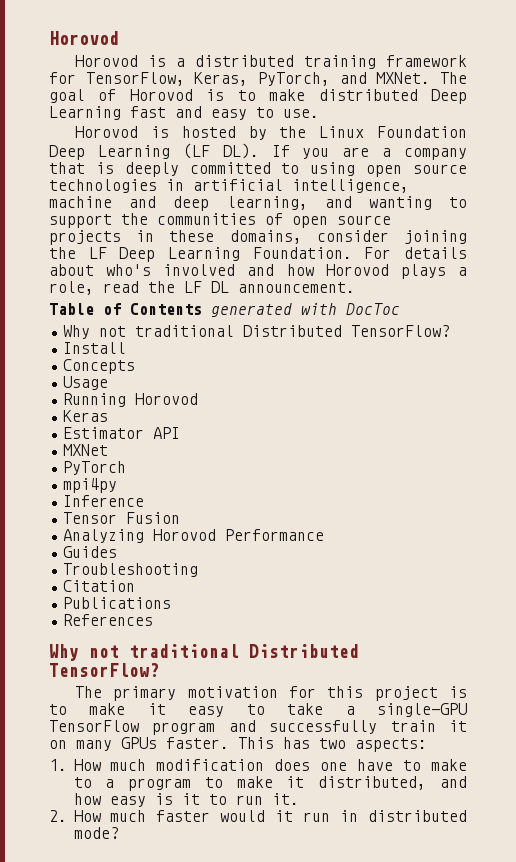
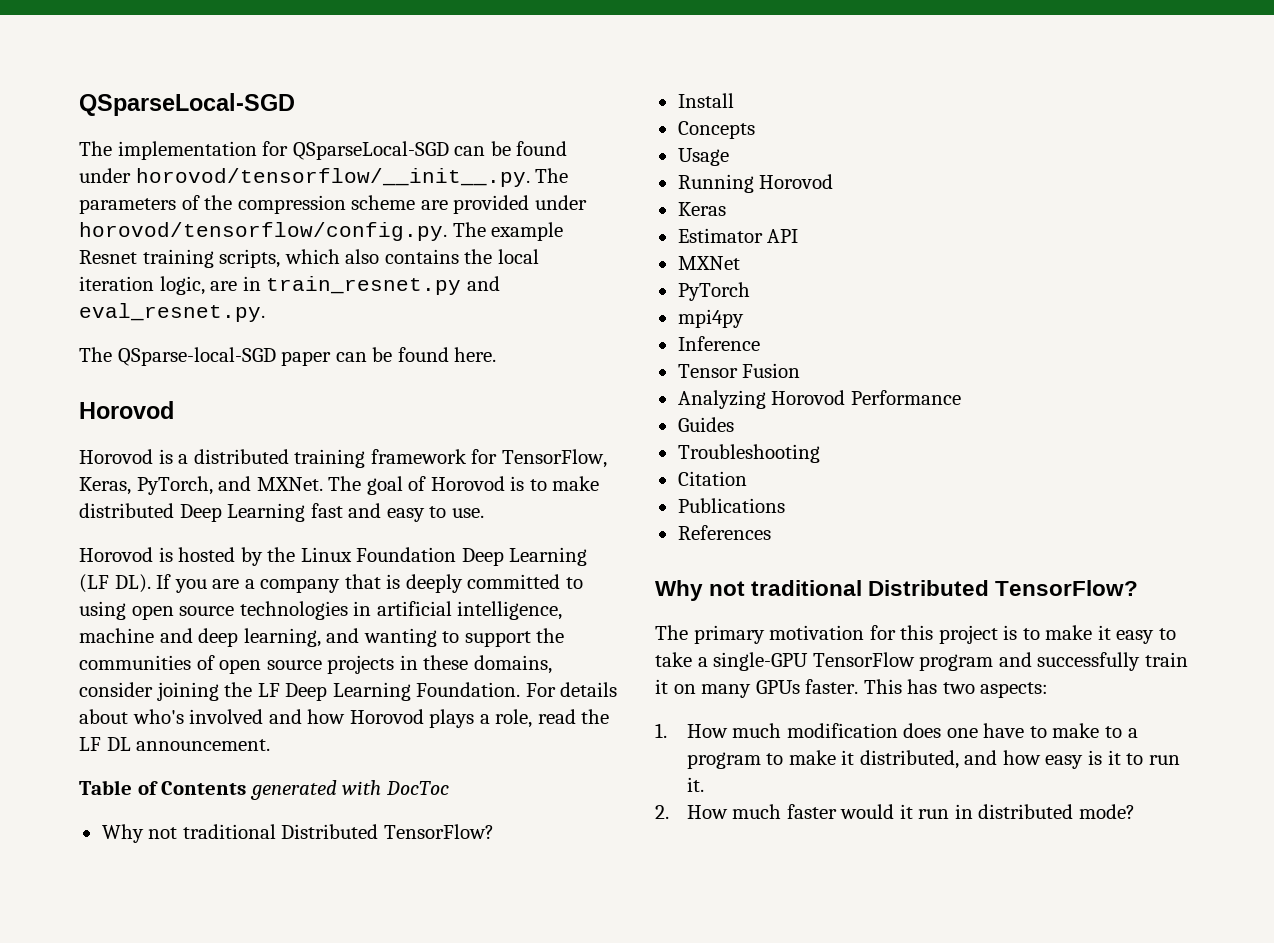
(49, 38) none -> [79,93,295,116] [79,141,568,160] [79,168,569,187] [79,195,587,214] [79,222,564,241] [79,249,539,268] [79,276,500,295] [79,303,265,322] [79,347,497,366] QSparseLocal-SGD // The implementation for QSparseLocal-SGD can be found under horovod/tensorflow/__init__.py. The parameters of the compression scheme are provided under horovod/tensorflow/config.py. The example Resnet training scripts, which also contains the local iteration logic, are in train_resnet.py and eval_resnet.py. // The QSparse-local-SGD paper can be found here. //

